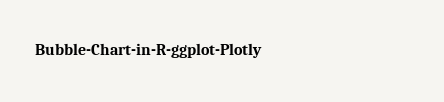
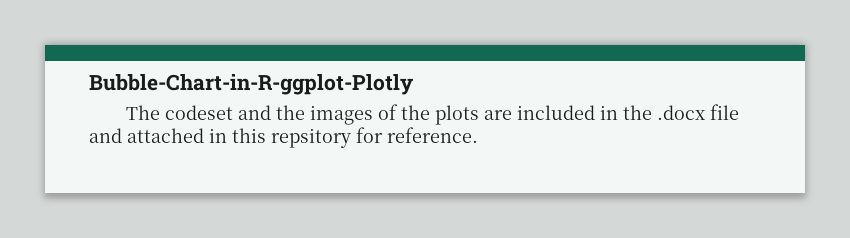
(262, 50) none -> [125,104,739,125] [89,127,478,148] // The codeset and the images of the plots are included in the .docx file and attached in this repsitory for reference.

